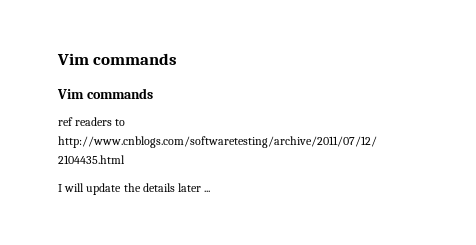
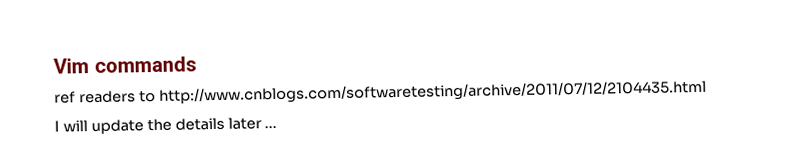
[57,53,178,65] [57,88,153,99] Vim commands // Vim commands -> [53,56,197,74] Vim commands

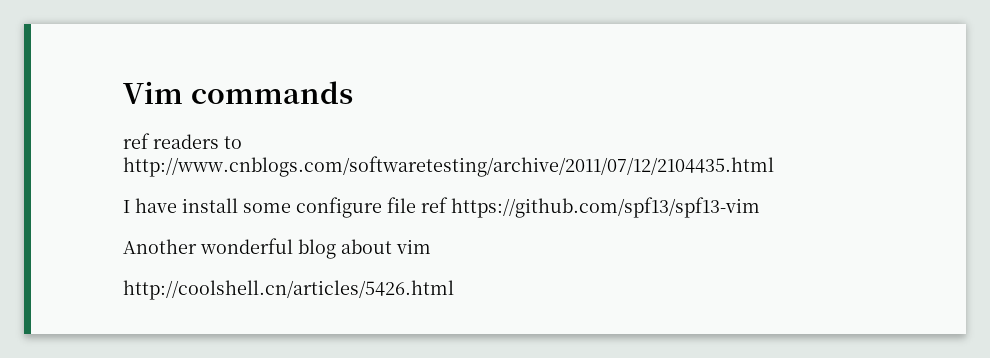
[62,117,278,135] will update the details later ... -> [135,197,760,218] [123,238,431,259] [123,280,454,300] have install some configure file ref https://github.com/spf13/spf13-vim // Another wonderful blog about vim // http://coolshell.cn/articles/5426.html

